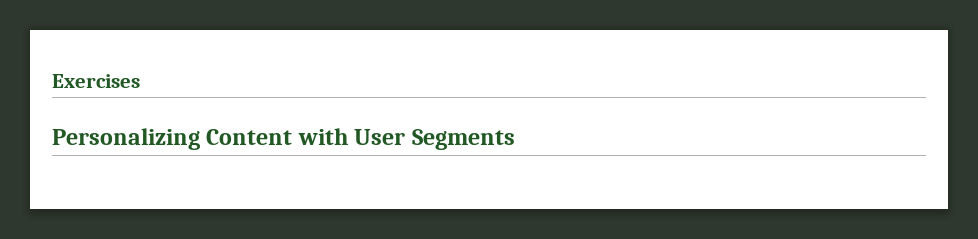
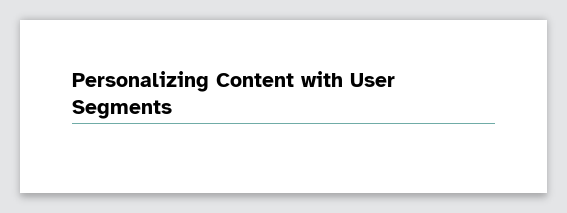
[52,74,140,88] Exercises // -> (72, 81) none

